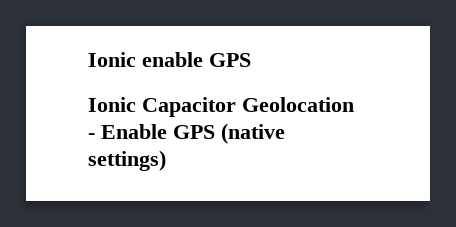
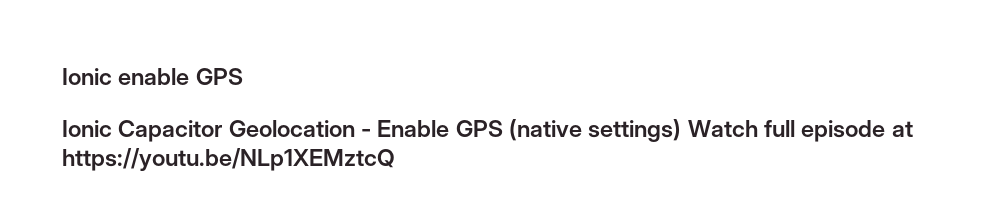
(166, 160) none -> [687,120,913,142] [62,148,395,171] Watch full episode at https://youtu.be/NLp1XEMztcQ

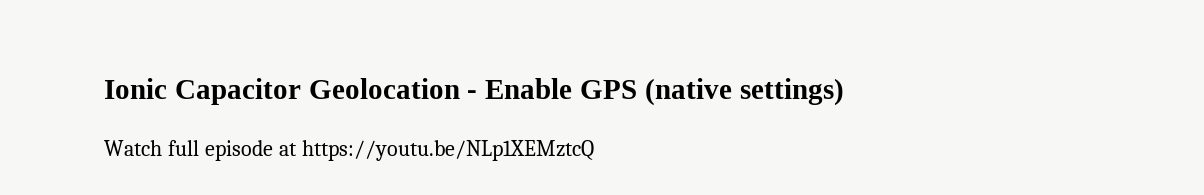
[62,68,243,85] [62,120,112,137] Ionic enable GPS // Ionic -> [104,78,167,99] Ionic
(682, 130) none -> (844, 92) //

